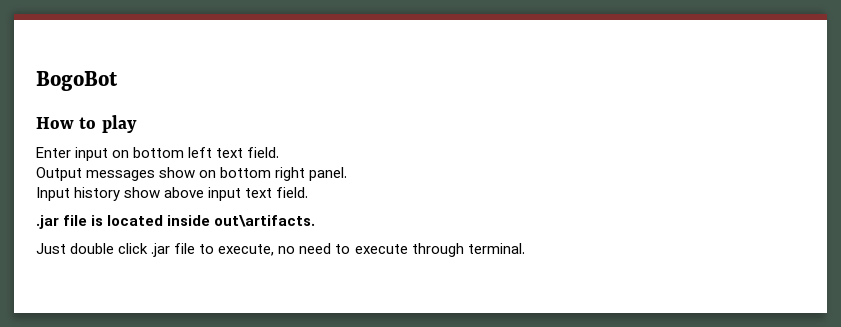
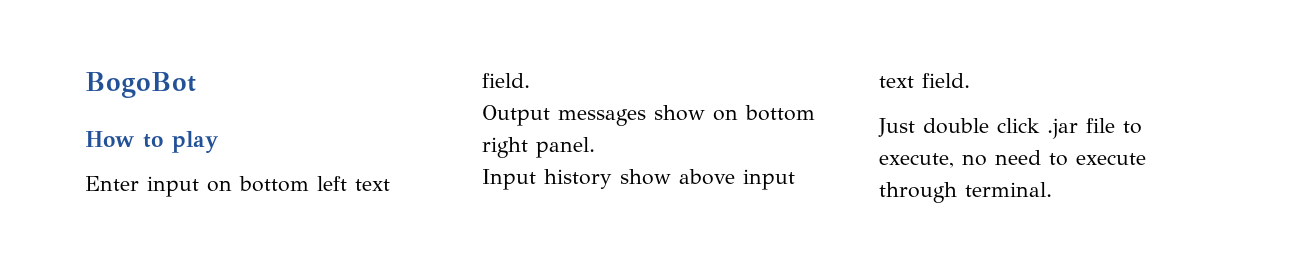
[36,215,316,229] // .jar file is located inside out\artifacts. -> (970, 80) none

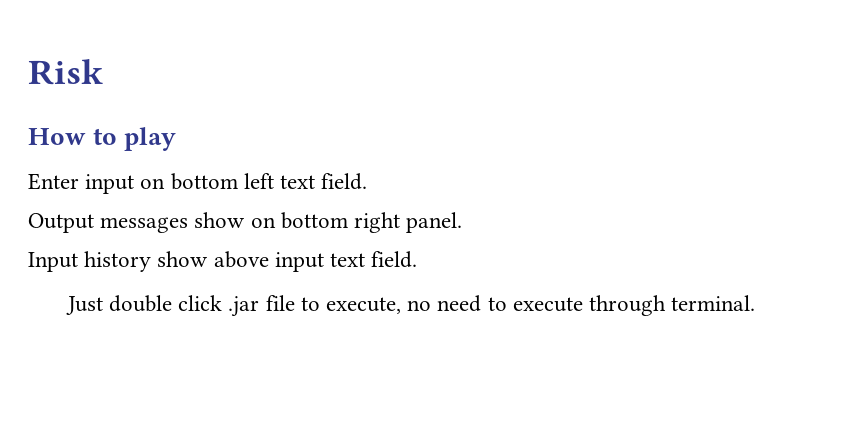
[85,72,196,98] BogoBot -> [28,59,103,85] Risk

